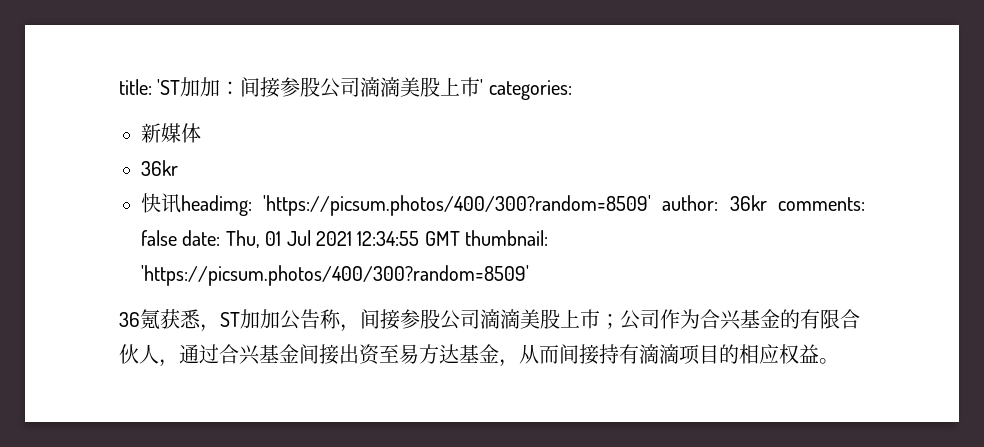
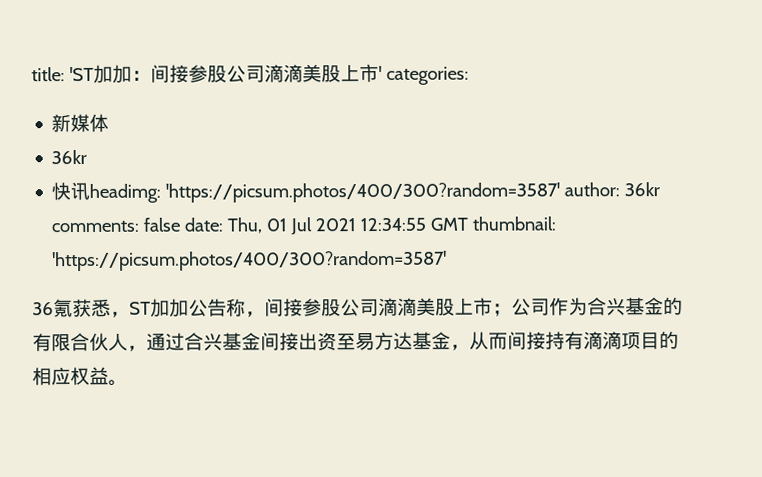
[263,195,652,216] 'https://picsum.photos/400/300?random=8509' -> [165,182,561,203] 'https://picsum.photos/400/300?random=3587'
[141,265,529,286] 'https://picsum.photos/400/300?random=8509' -> [52,250,448,272] 'https://picsum.photos/400/300?random=3587'

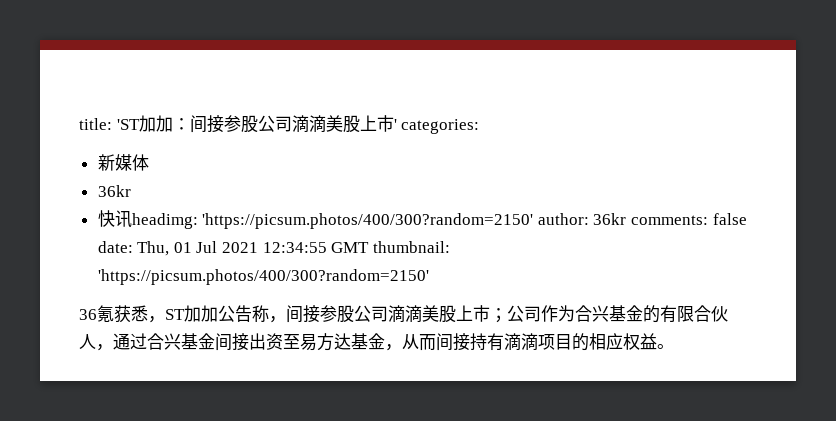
[165,182,561,203] 'https://picsum.photos/400/300?random=3587' -> [202,213,534,229] 'https://picsum.photos/400/300?random=2150'
[52,250,448,272] 'https://picsum.photos/400/300?random=3587' -> [97,269,429,285] 'https://picsum.photos/400/300?random=2150'

